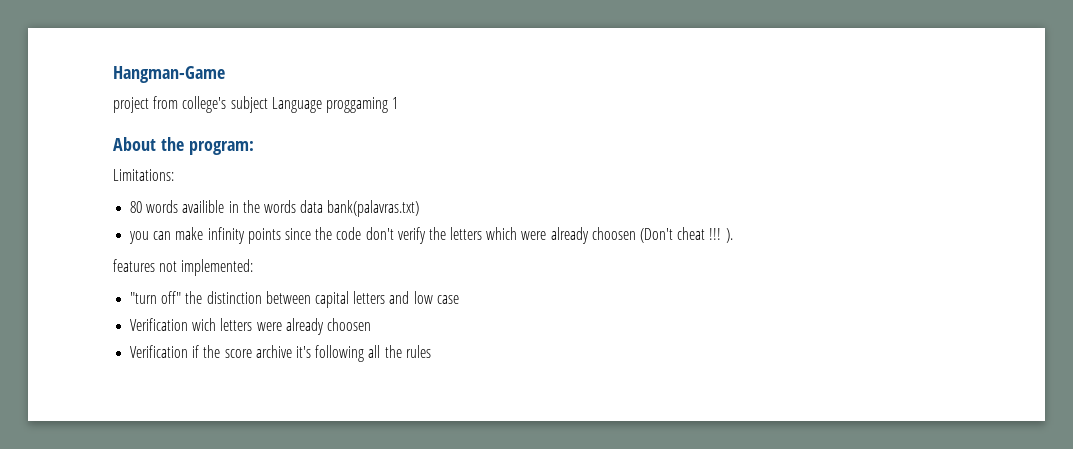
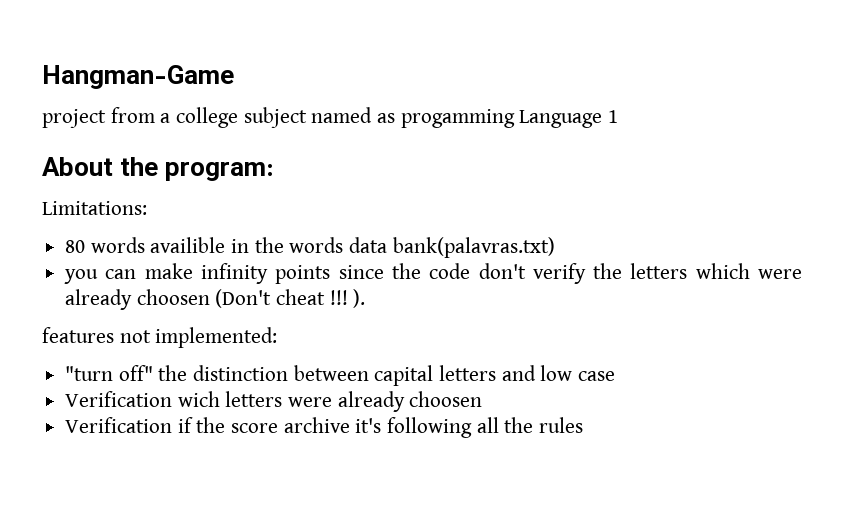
[182,96,388,113] college's subject Language proggaming -> [160,107,603,128] a college subject named as progamming Language

